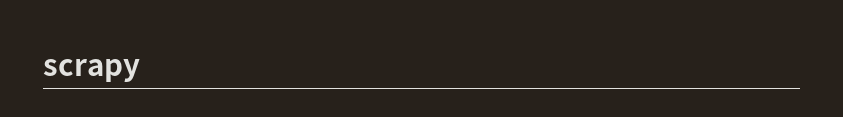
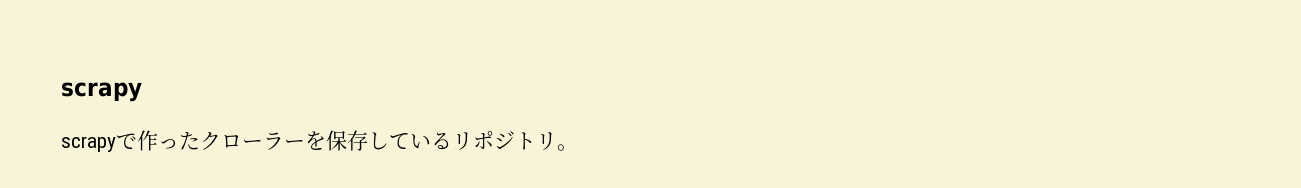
[43,59,140,82] scrapy -> [61,82,142,102] [61,130,578,152] scrapy // scrapyで作ったクローラーを保存しているリポジトリ。

